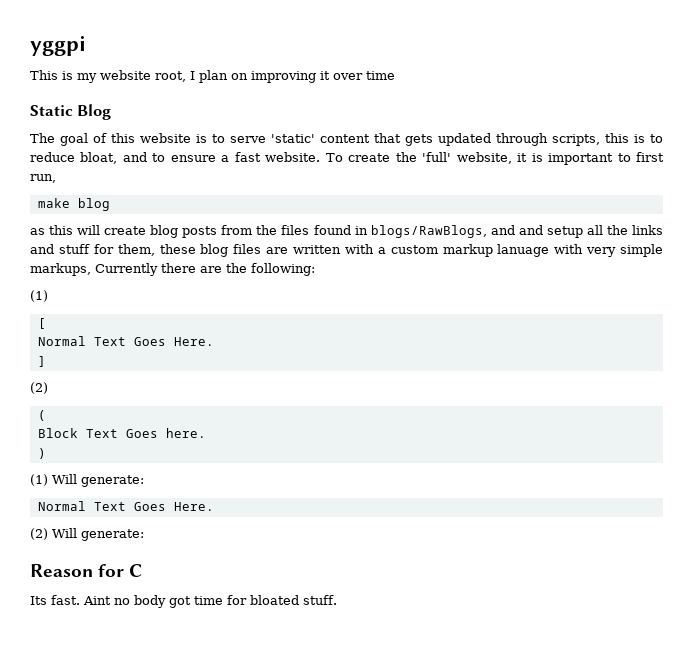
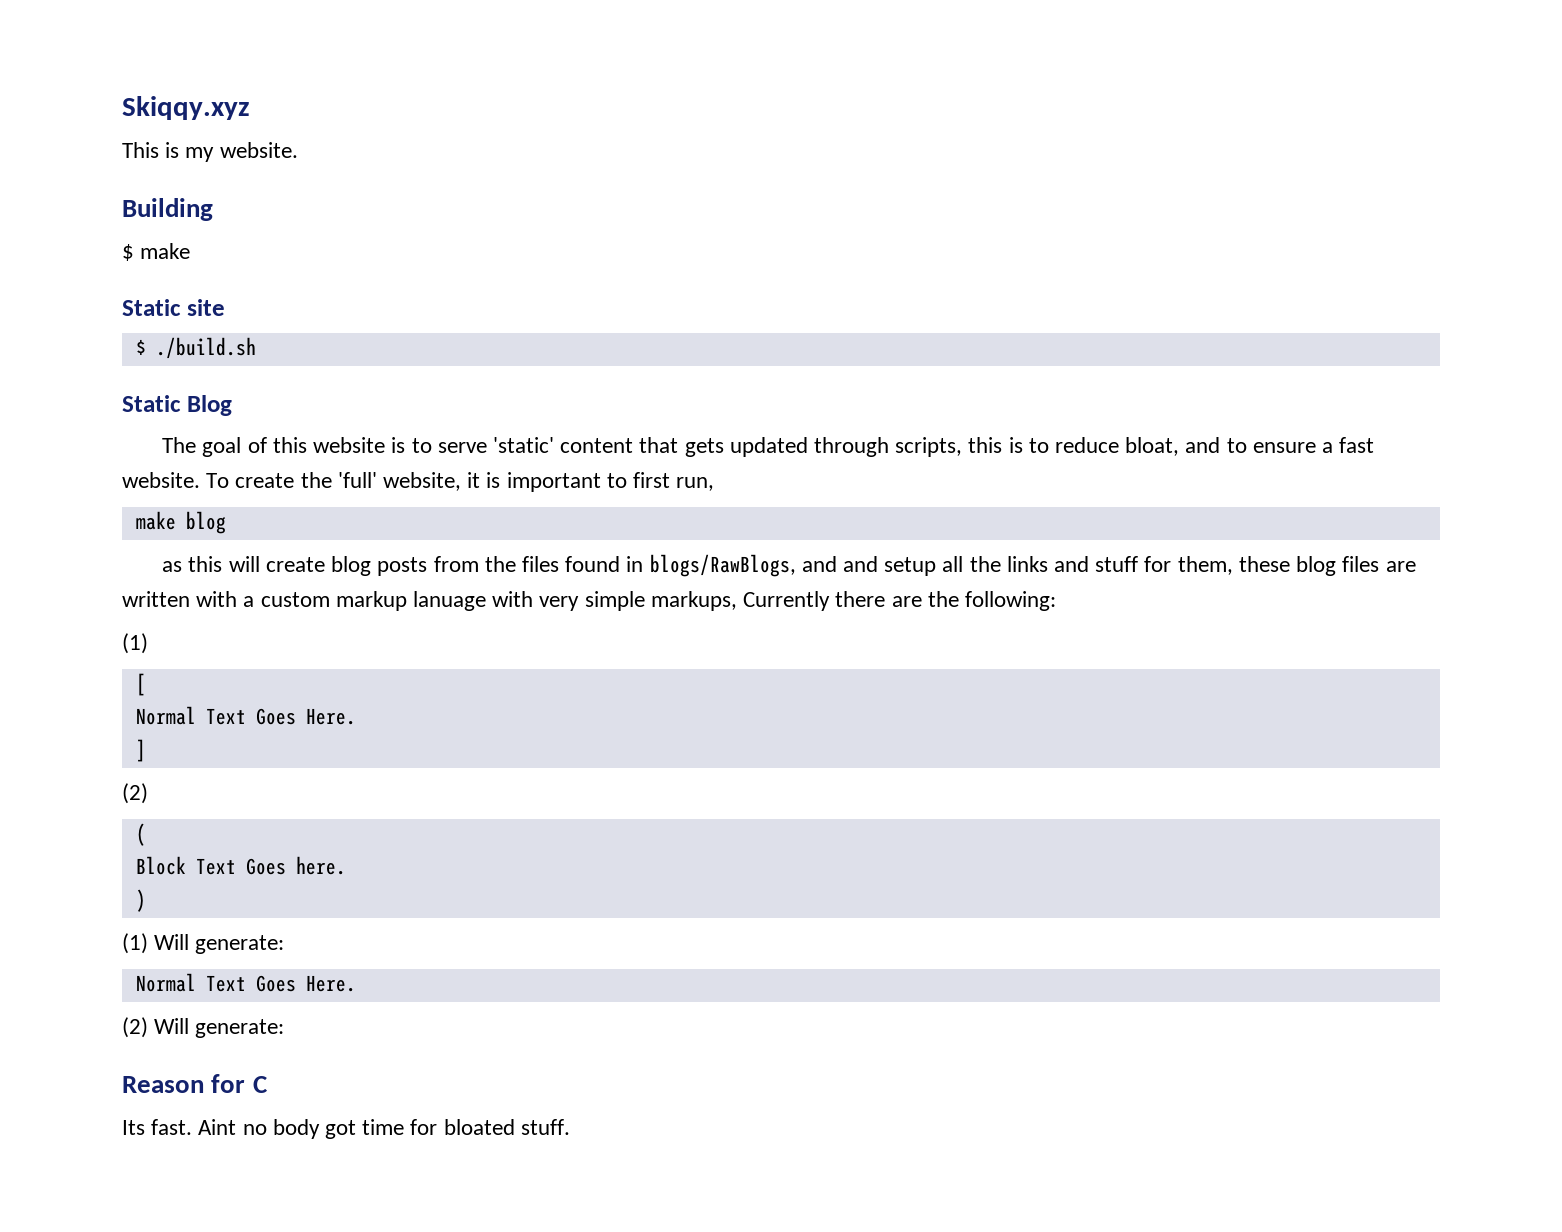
[30,35,86,56] yggpi -> [122,96,250,120] Skiqqy.xyz
[100,70,395,83] website root, I plan on improving it over time -> [219,142,298,158] [122,198,213,221] [122,243,191,261] [122,299,225,316] [135,337,256,359] website. // Building // $ make // Static site // $ ./build.sh

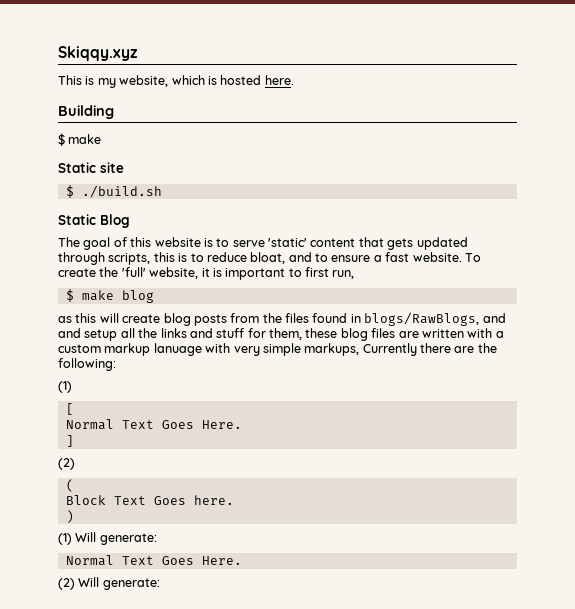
[219,142,298,158] website. -> [119,75,294,87] website, which is hosted here.
(715, 484) none -> [65,289,74,302] $
[122,1074,268,1093] [122,1119,570,1139] // Reason for C // Its fast. Aint no body got time for bloated stuff. -> (160, 584) none

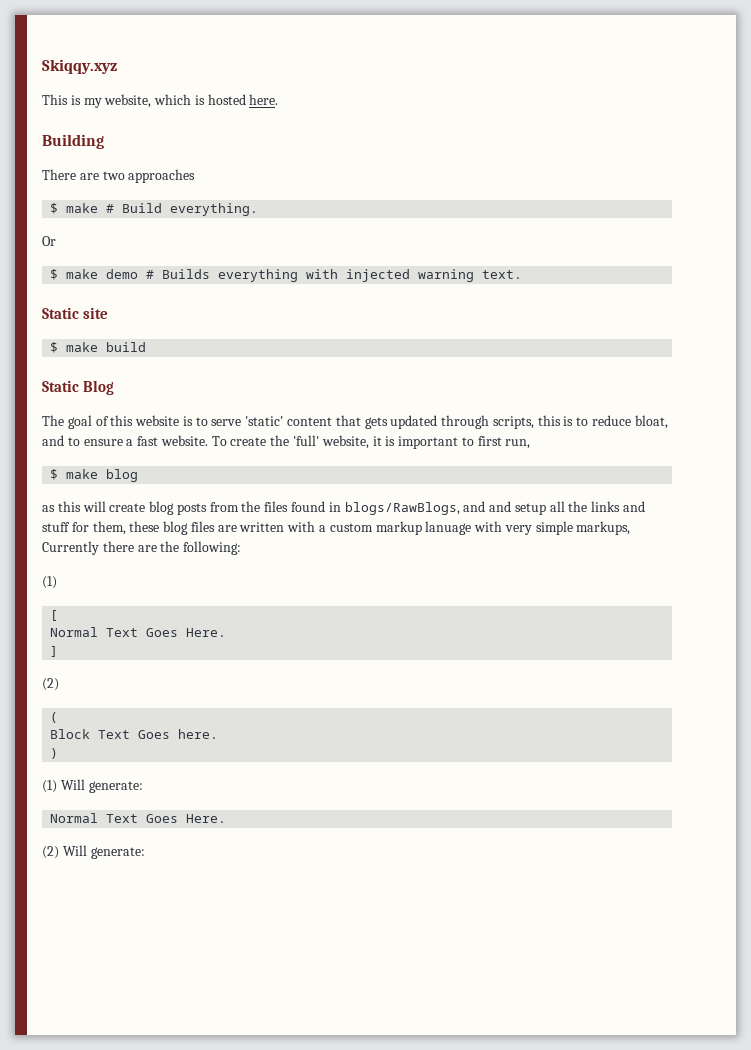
[58,133,102,146] $ make -> [42,169,196,183] [50,203,259,216] [42,236,56,246] [50,269,523,282] There are two approaches // $ make # Build everything. // Or // $ make demo # Builds everything with injected warning text.
[81,185,162,198] ./build.sh -> [66,342,147,352] make build

